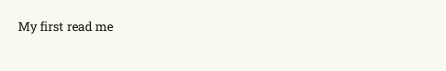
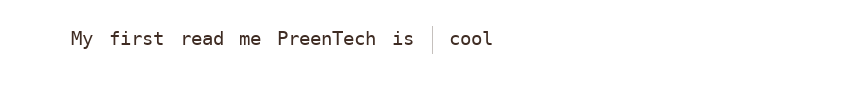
(114, 28) none -> [277,31,493,45] PreenTech is cool

